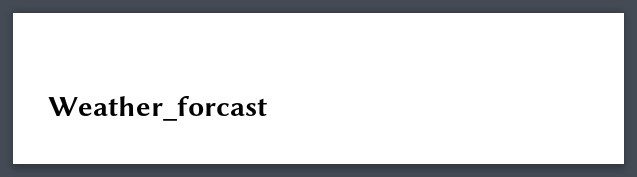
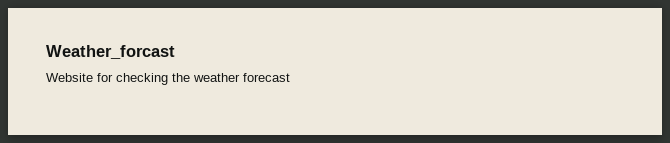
(267, 108) none -> [46,73,290,85] // Website for checking the weather forecast

